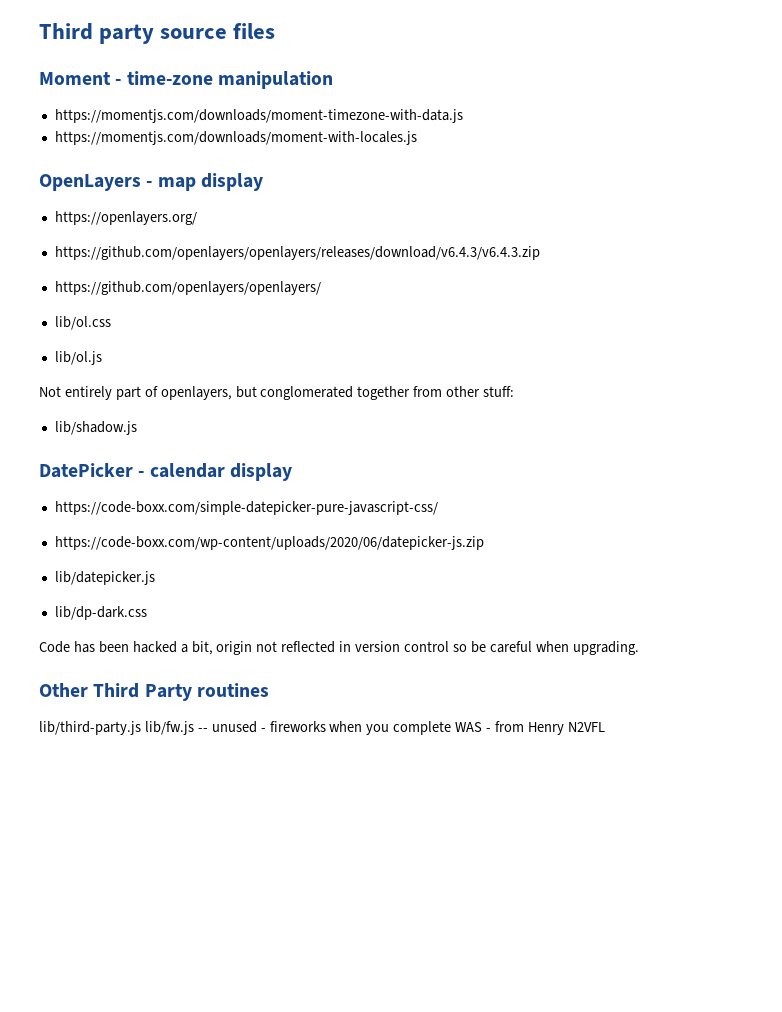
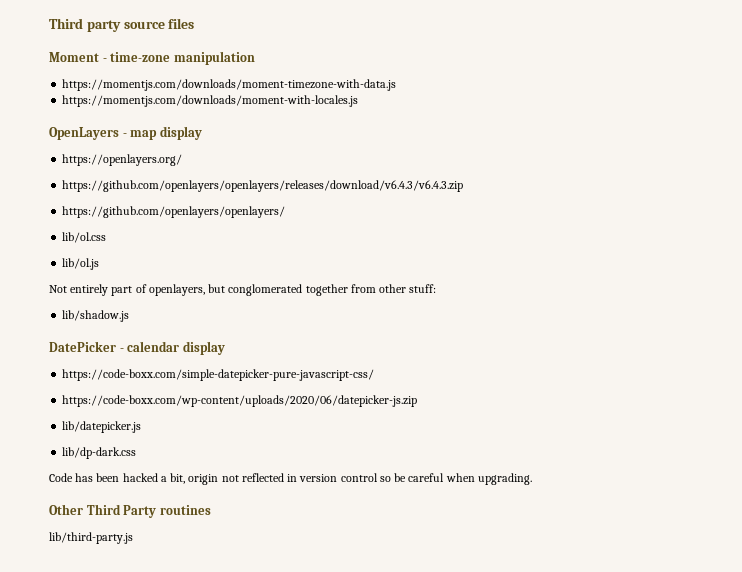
[144,721,605,735] lib/fw.js -- unused - fireworks when you complete WAS - from Henry N2VFL -> (133, 538) none

